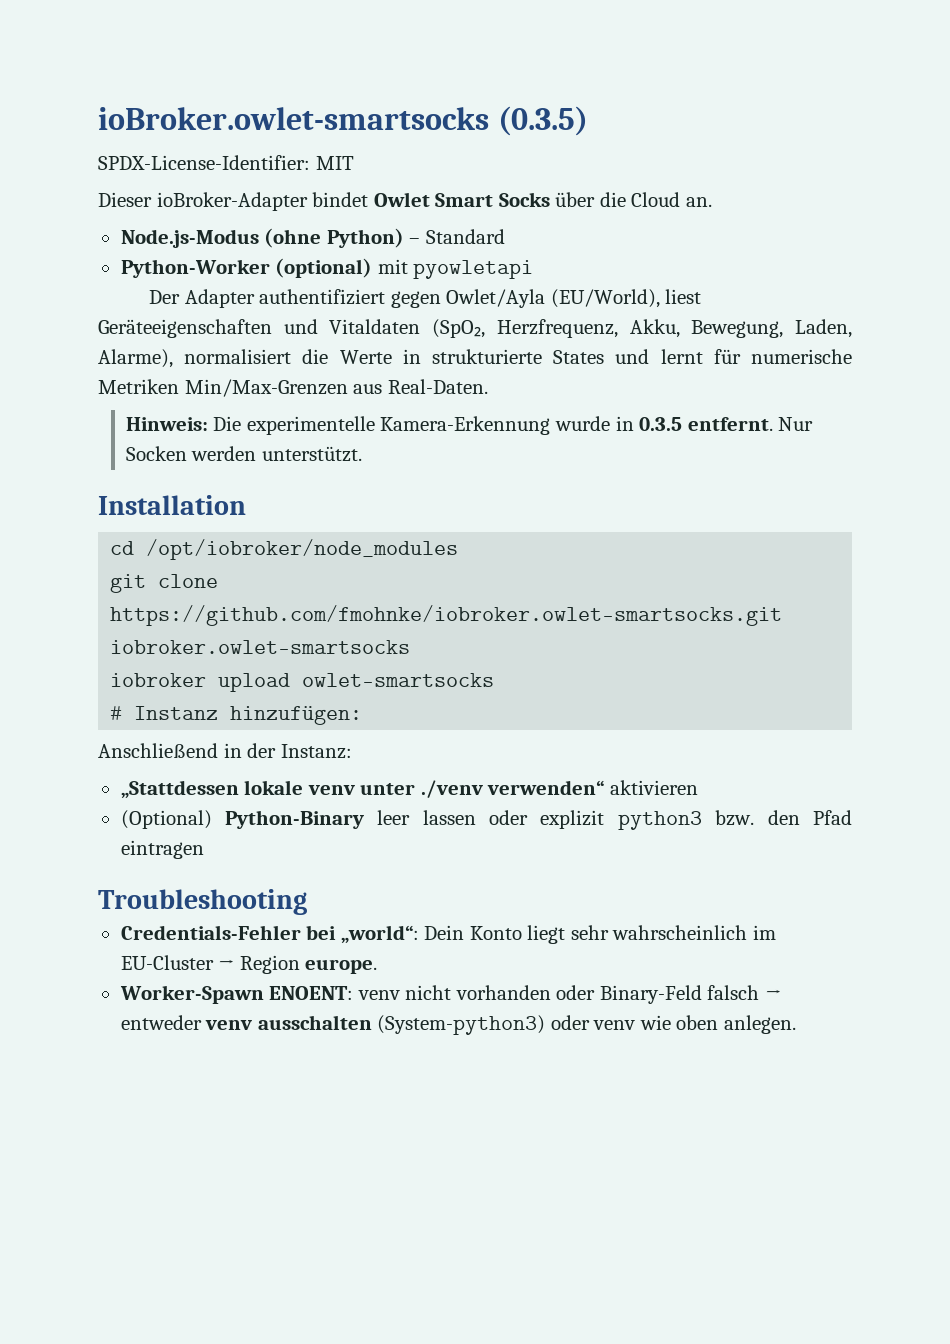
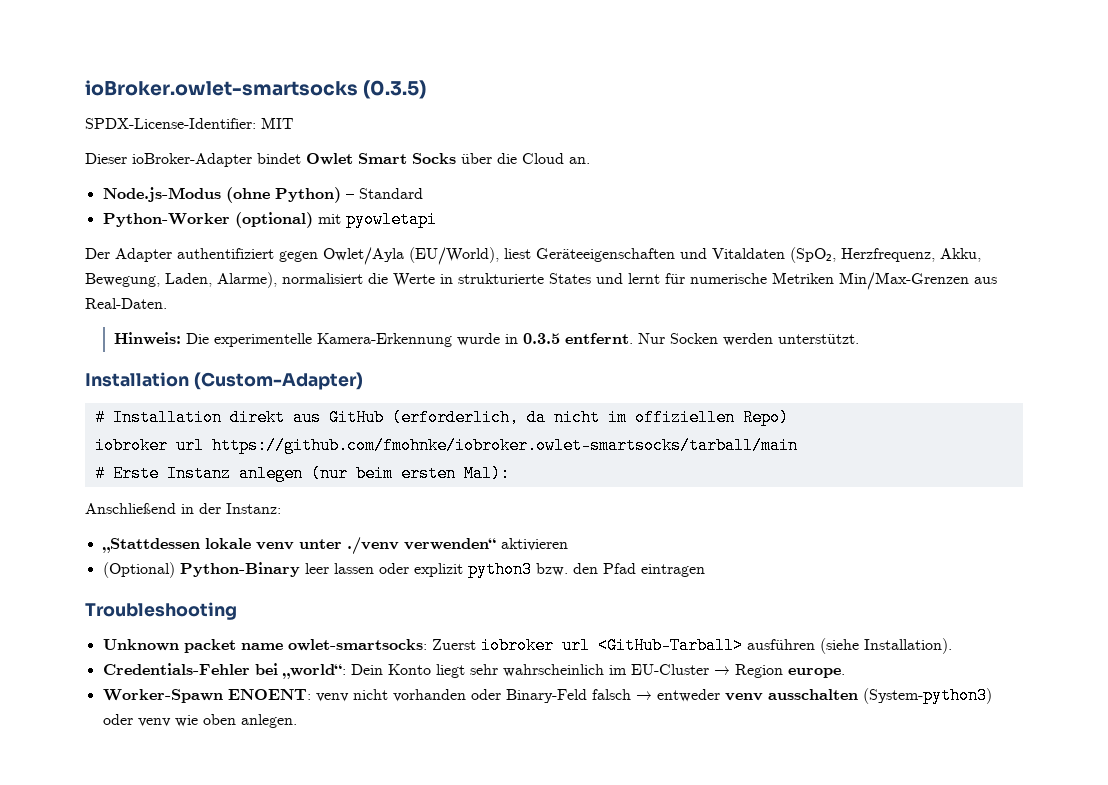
[110,539,459,560] [110,574,219,593] [110,605,783,626] [110,640,411,654] [110,673,495,692] [110,706,363,725] // cd /opt/iobroker/node_modules // git clone https://github.com/fmohnke/iobroker.owlet-smartsocks.git iobroker.owlet-smartsocks // iobroker upload owlet-smartsocks // # Instanz hinzufügen: -> [193,372,363,390] [94,409,789,426] [94,437,798,454] [94,465,510,482] (Custom-Adapter) // # Installation direkt aus GitHub (erforderlich, da nicht im offiziellen Repo) // iobroker url https://github.com/fmohnke/iobroker.owlet-smartsocks/tarball/main // # Erste Instanz anlegen (nur beim ersten Mal):
(307, 902) none -> [102,637,952,654] // Unknown packet name owlet-smartsocks: Zuerst iobroker url <GitHub-Tarball> ausführen (siehe Installation).

